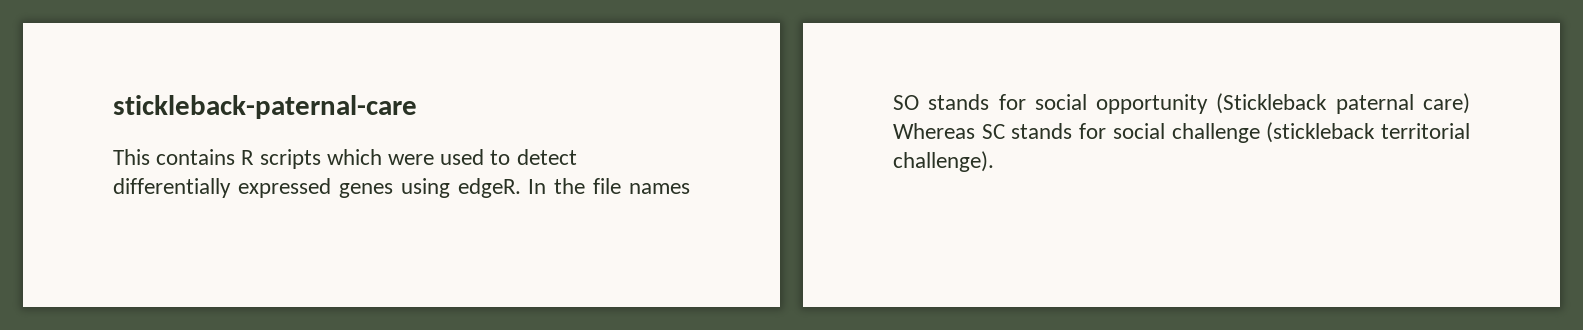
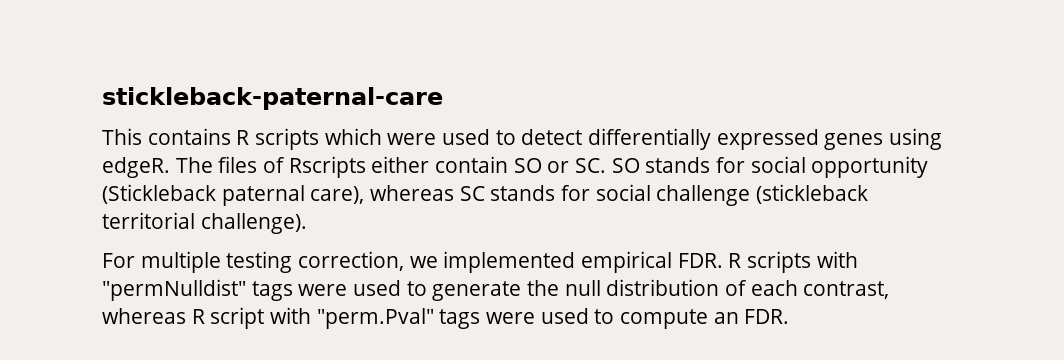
[528,178,690,194] In the file names -> [175,156,607,178] The files of Rscripts either contain SO or SC.
[1423,93,1470,114] [893,123,975,139] care) Whereas -> [310,185,455,204] care), whereas
(994, 161) none -> [102,251,858,273] [102,279,890,301] [102,307,790,329] // For multiple testing correction, we implemented empirical FDR. R scripts with "permNulldist" tags were used to generate the null distribution of each contrast, whereas R script with "perm.Pval" tags were used to compute an FDR.

